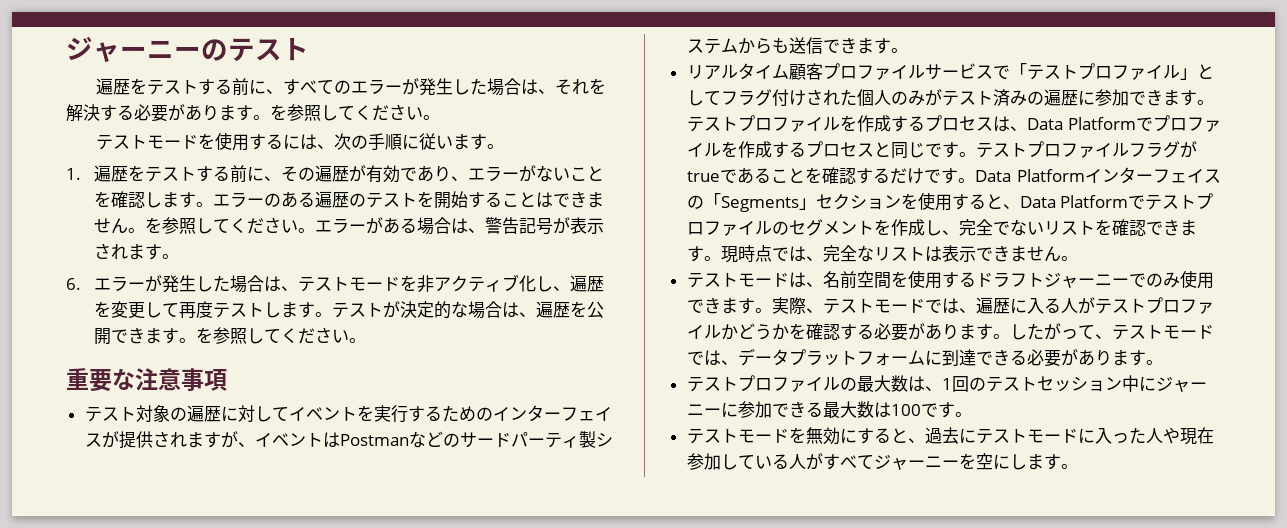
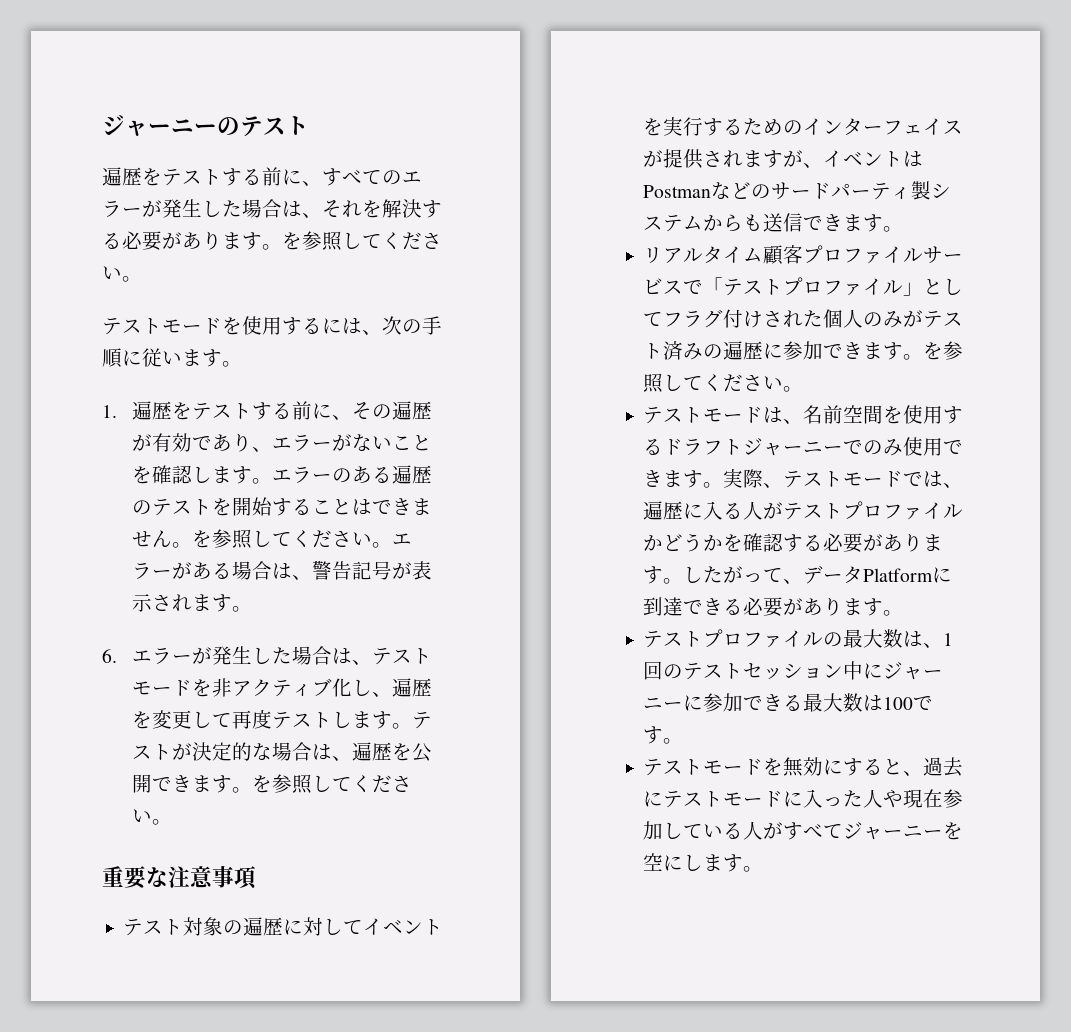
[686,115,1221,132] [686,141,1197,159] [686,167,1221,184] [686,192,1214,212] [686,219,1197,236] [686,245,1061,263] テストプロファイルを作成するプロセスは、Data Platformでプロファイルを作成するプロセスと同じです。テストプロファイルフラグがtrueであることを確認するだけです。Data Platformインターフェイスの「Segments」セクションを使用すると、Data Platformでテストプロファイルのセグメントを作成し、完全でないリストを確認できます。現時点では、完全なリストは表示できません -> [923,341,964,360] [643,373,784,393] を参照してください
[1111,324,1214,340] [686,348,925,366] テストモードでは、データプラットフォーム -> [803,566,934,584] データPlatform

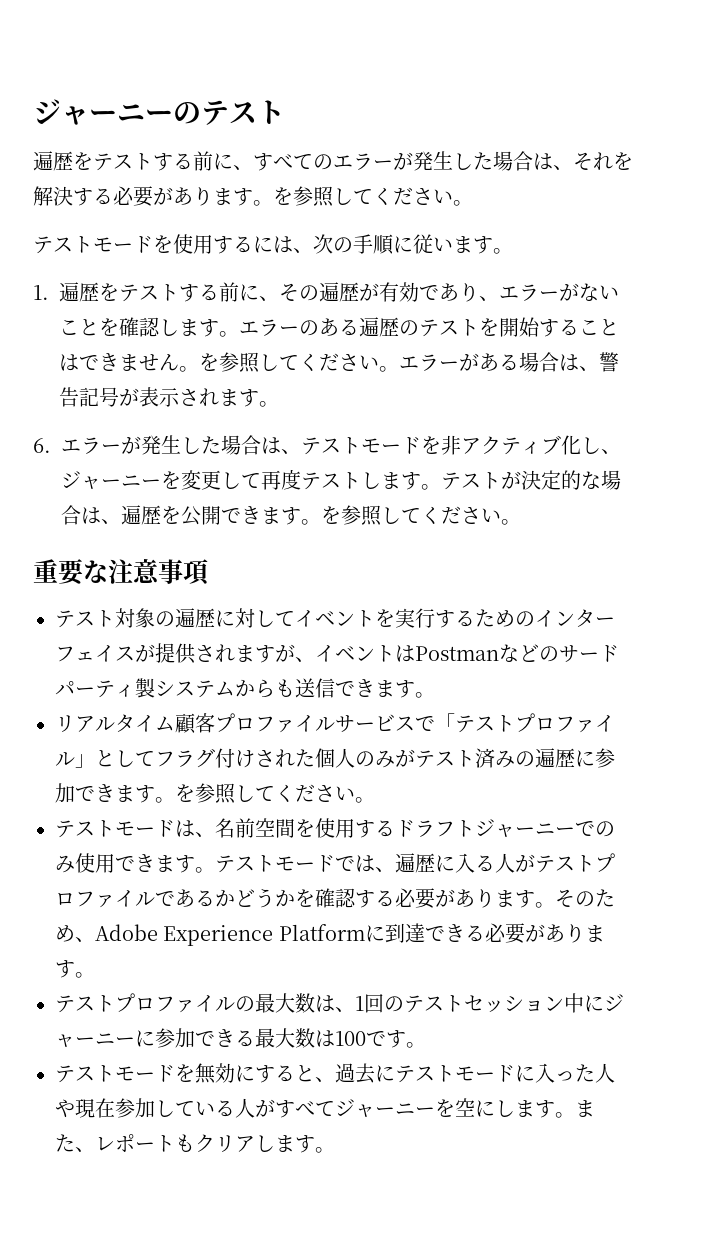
[392,678,433,697] 遍歴 -> [61,471,161,490] ジャーニー
[723,469,784,488] 実際、 -> (215, 870) none
(964, 511) none -> [155,889,215,907] である
[683,566,864,584] したがって、データ -> [555,889,615,907] [55,924,274,946] そのため、Adobe Experience
(764, 869) none -> [575,1100,595,1117] [55,1134,335,1153] また、レポートもクリアします。

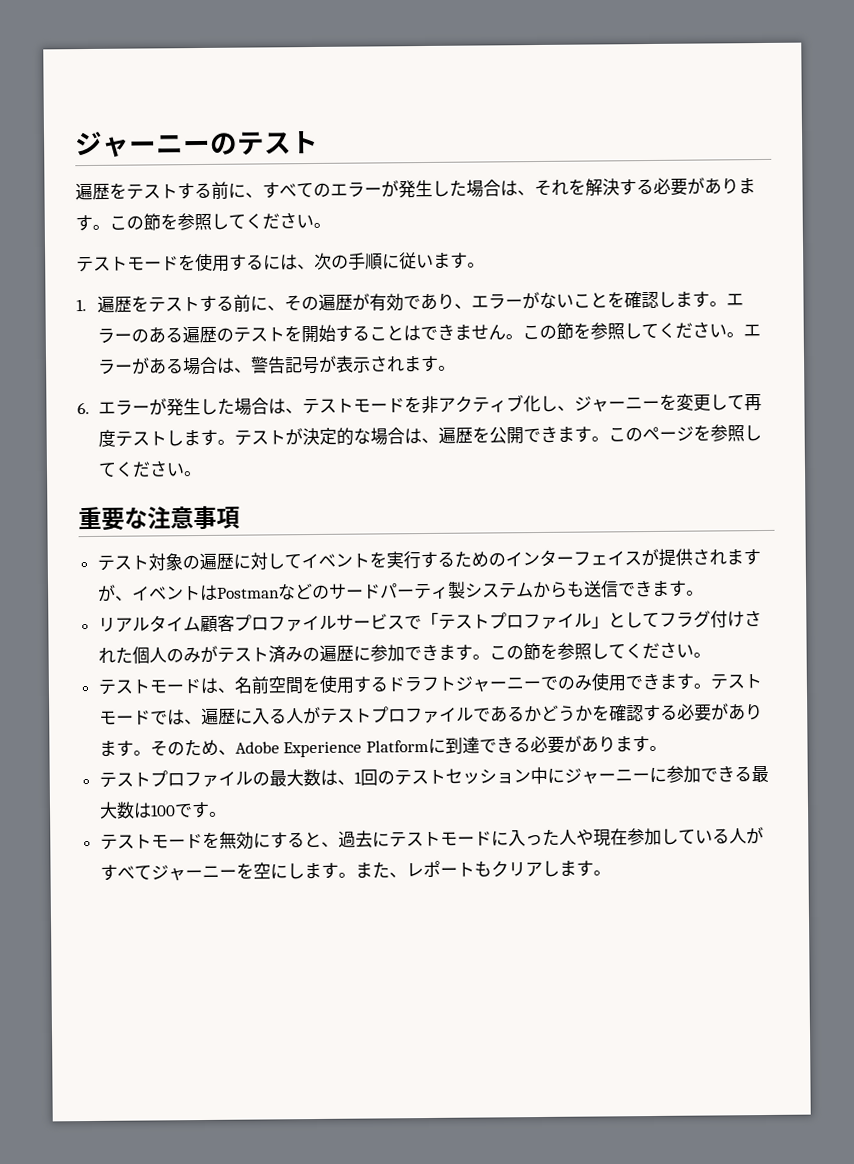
(273, 203) none -> [109,213,161,231] この節
(199, 369) none -> [522,322,575,340] この節
(321, 522) none -> [608,425,695,442] このページ
(175, 800) none -> [488,642,541,661] この節

